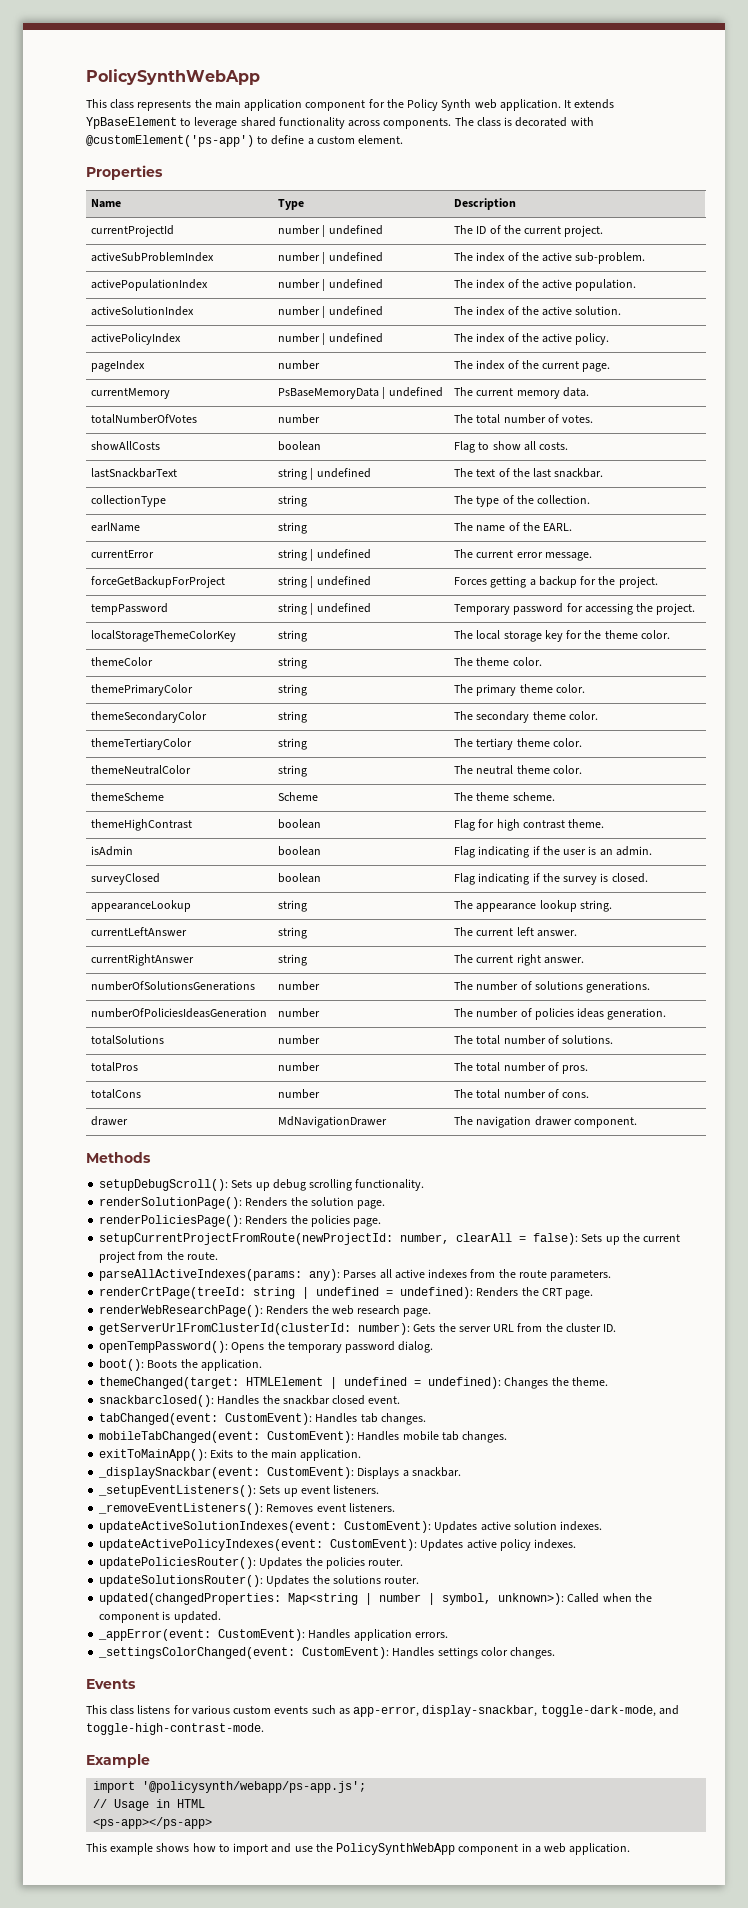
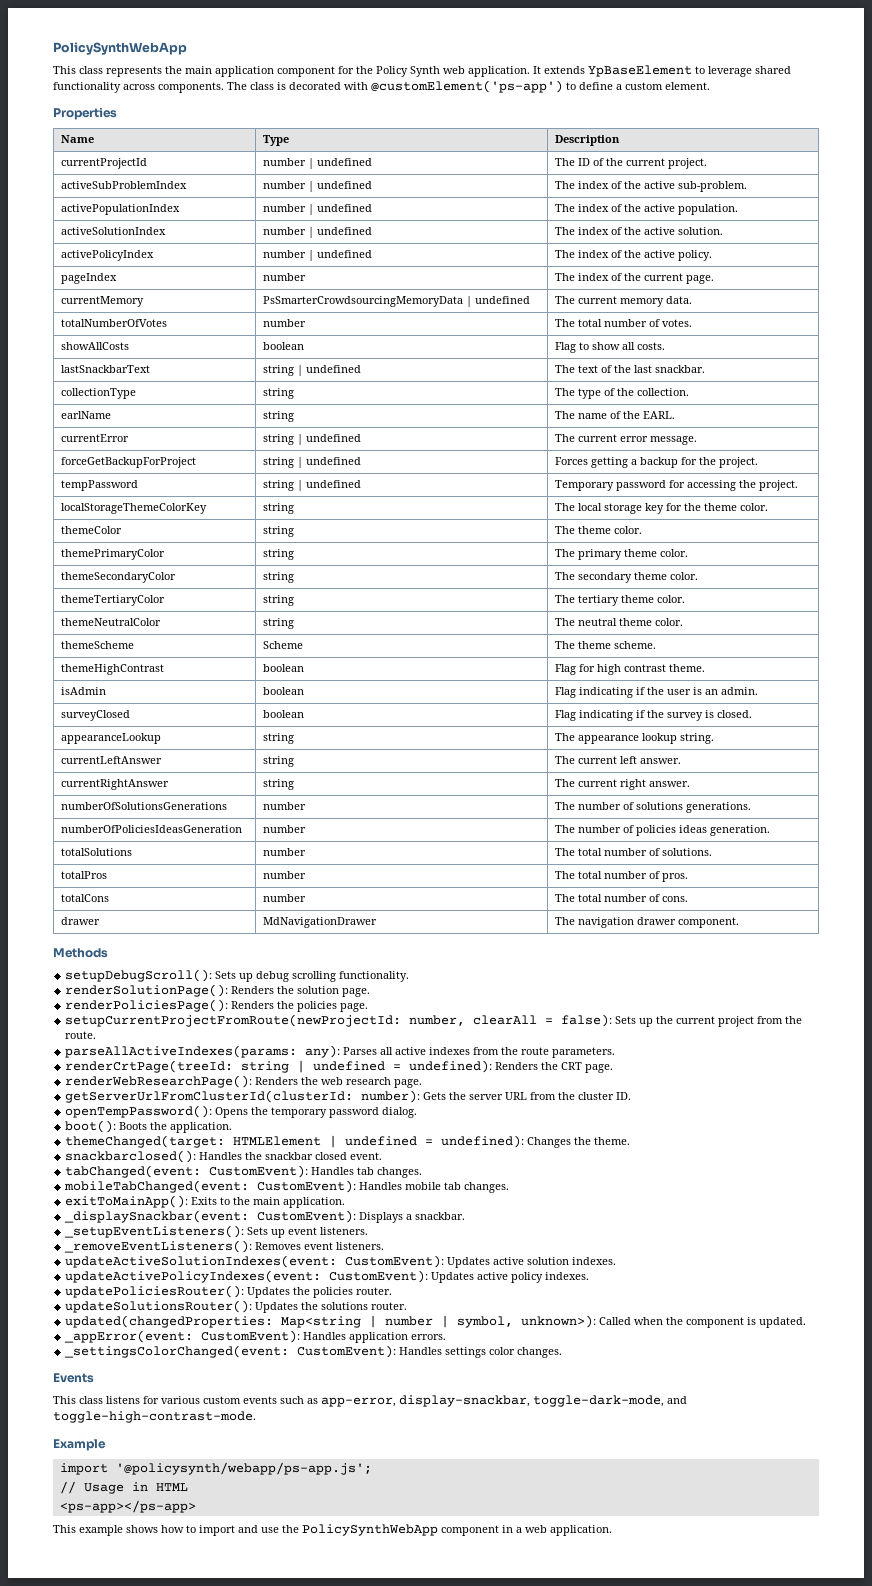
[278,388,380,399] PsBaseMemoryData -> [263,296,464,307] PsSmarterCrowdsourcingMemoryData

